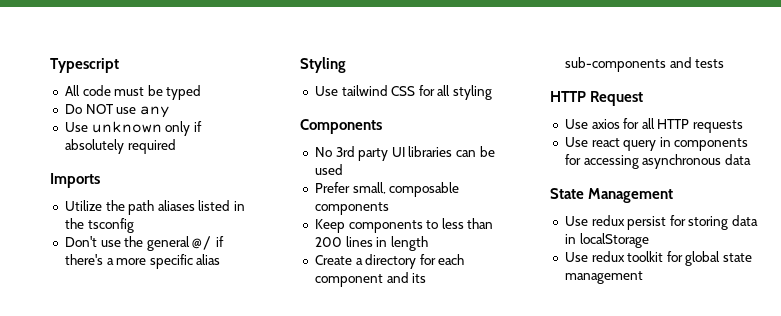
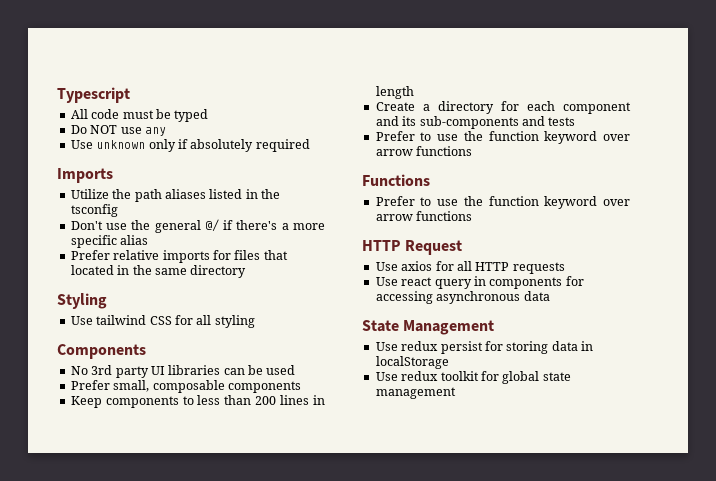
(221, 259) none -> [70,250,288,263] [70,265,247,278] // Prefer relative imports for files that located in the same directory
(725, 63) none -> [375,131,630,144] [375,146,473,156] [362,174,430,186] [375,196,630,209] [375,211,473,221] // Prefer to use the function keyword over arrow functions // Functions // Prefer to use the function keyword over arrow functions

